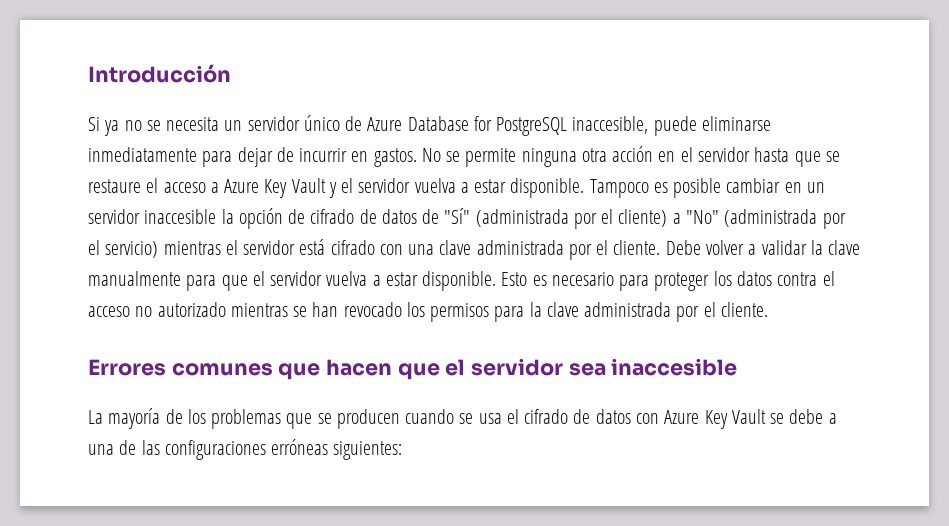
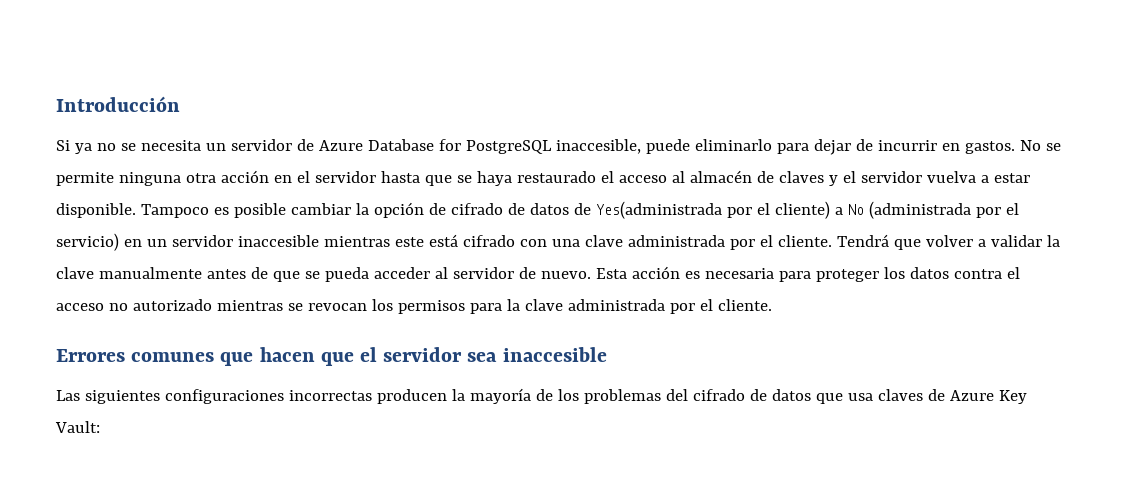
[303,115,340,131] único -> (292, 145) none
[701,116,771,131] [88,147,197,162] eliminarse inmediatamente -> [694,139,772,151] eliminarlo
[88,178,326,198] restaure el acceso a Azure Key Vault -> [476,170,824,186] haya restaurado el acceso al almacén de claves
[784,182,826,193] [88,209,217,224] en un servidor inaccesible -> (351, 209) none
[444,208,569,227] "Sí" (administrada -> [595,201,722,219] Yes(administrada
[685,210,719,224] "No" -> [847,204,864,215] No
[163,240,296,255] mientras el servidor -> [123,235,424,247] en un servidor inaccesible mientras este
[665,240,701,255] Debe -> [836,234,921,250] Tendrá que
[186,271,614,291] para que el servidor vuelva a estar disponible. Esto es necesario -> [206,266,774,282] antes de que se pueda acceder al servidor de nuevo. Esta acción es necesaria
[312,302,402,317] han revocado -> [307,303,367,311] revocan
[88,408,837,429] [88,439,403,460] La mayoría de los problemas que se producen cuando se usa el cifrado de datos con Azure Key Vault se debe a una de las configuraciones erróneas siguientes: -> [56,388,1027,404] [55,421,100,433] Las siguientes configuraciones incorrectas producen la mayoría de los problemas del cifrado de datos que usa claves de Azure Key Vault:

